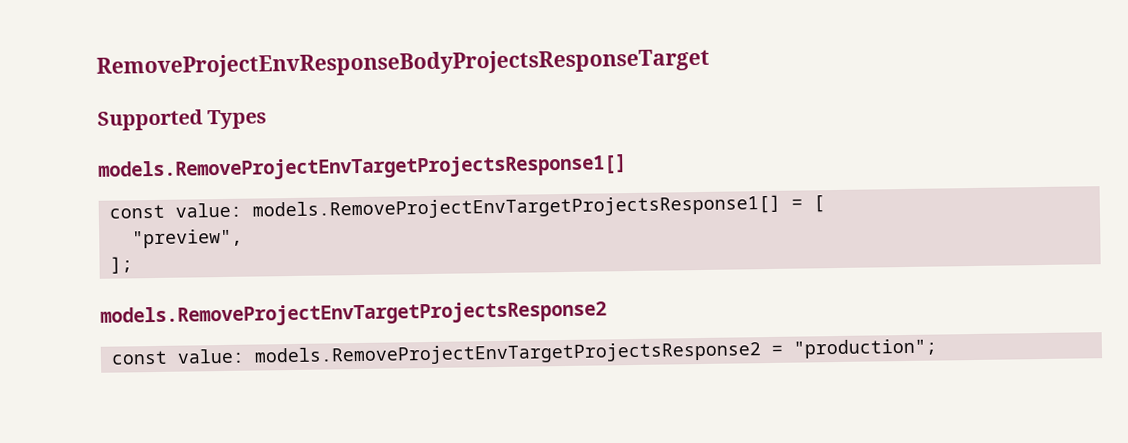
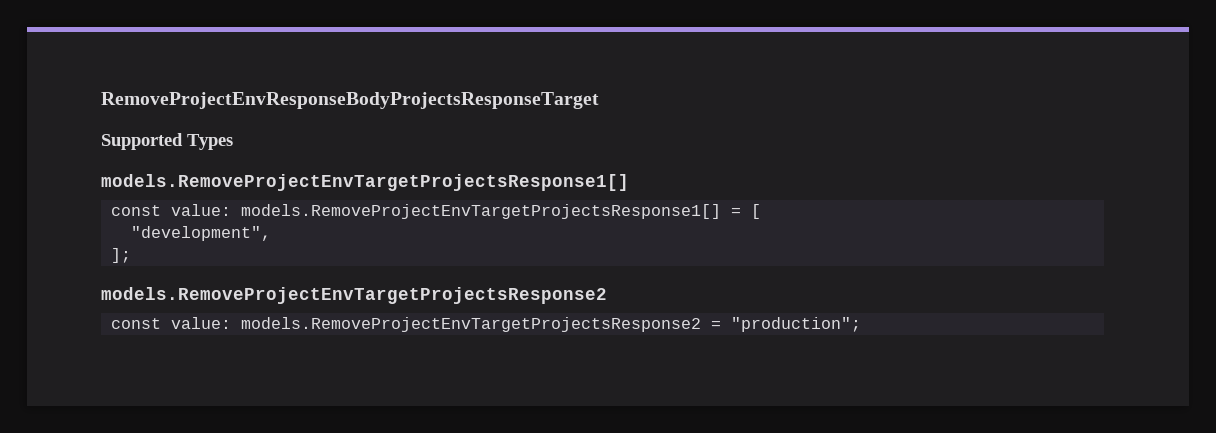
[131,228,243,249] "preview", -> [131,226,272,241] "development",

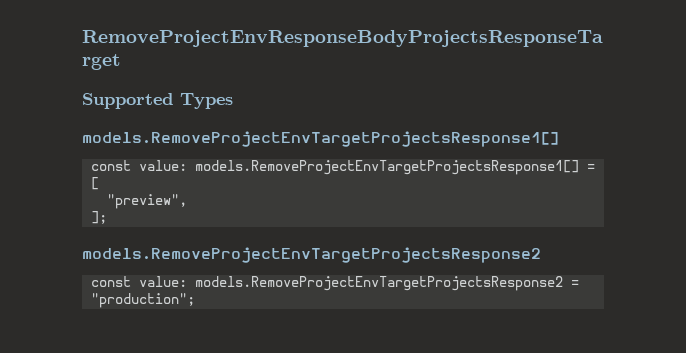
[131,226,272,241] "development", -> [107,194,187,209] "preview",

